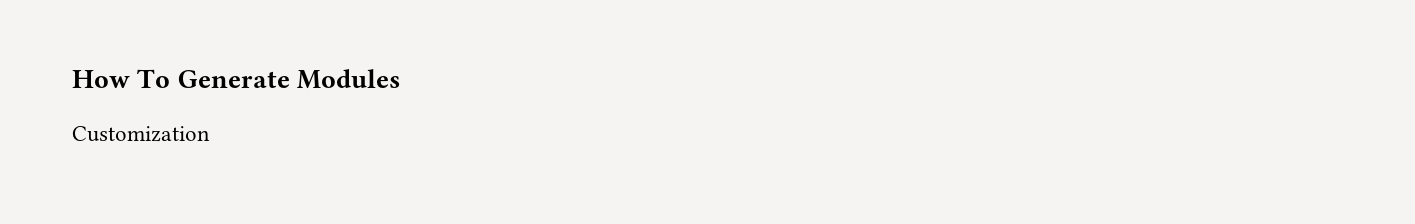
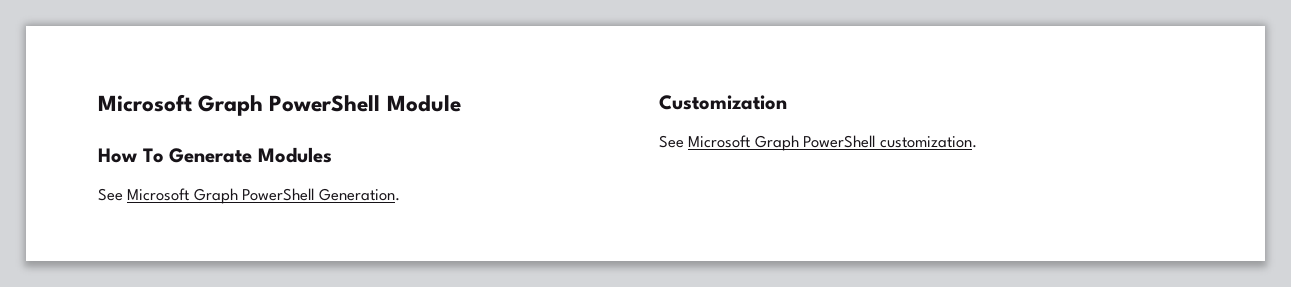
(72, 79) none -> [98,94,461,116] Microsoft Graph PowerShell Module //
[72,126,210,142] Customization -> [98,188,400,204] [659,95,787,110] [659,135,977,151] See Microsoft Graph PowerShell Generation. // Customization // See Microsoft Graph PowerShell customization.

